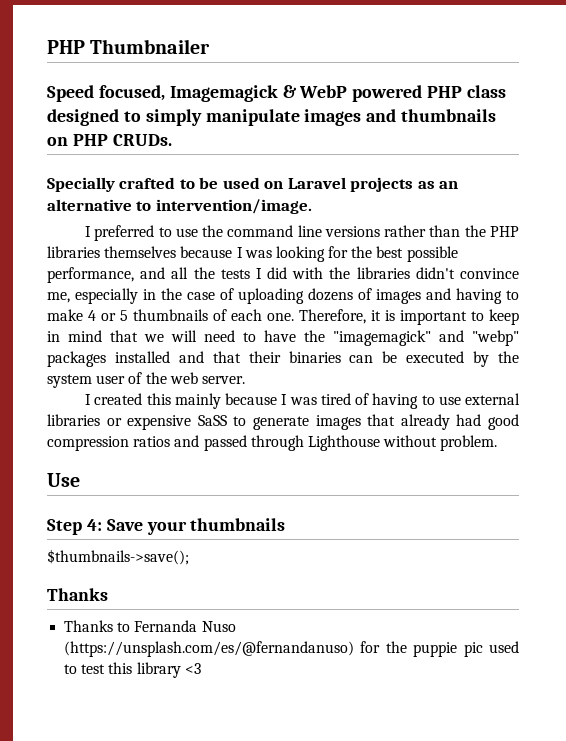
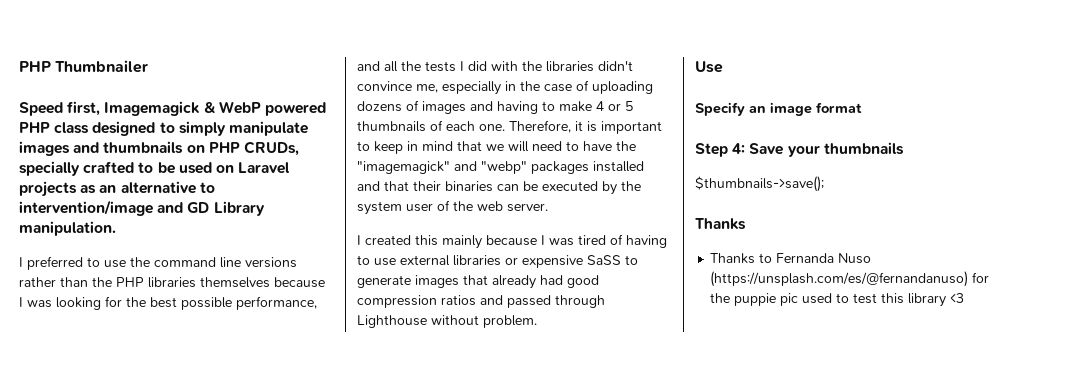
[98,85,165,101] focused, -> [67,101,101,116] first,
[112,134,172,146] [47,177,115,192] CRUDs. // Specially -> [243,141,299,156] [19,161,80,176] CRUDs, specially
[155,199,312,214] intervention/image. -> [19,200,265,216] [19,221,116,236] intervention/image and GD Library manipulation.
(80, 480) none -> [695,102,862,116] // Specify an image format

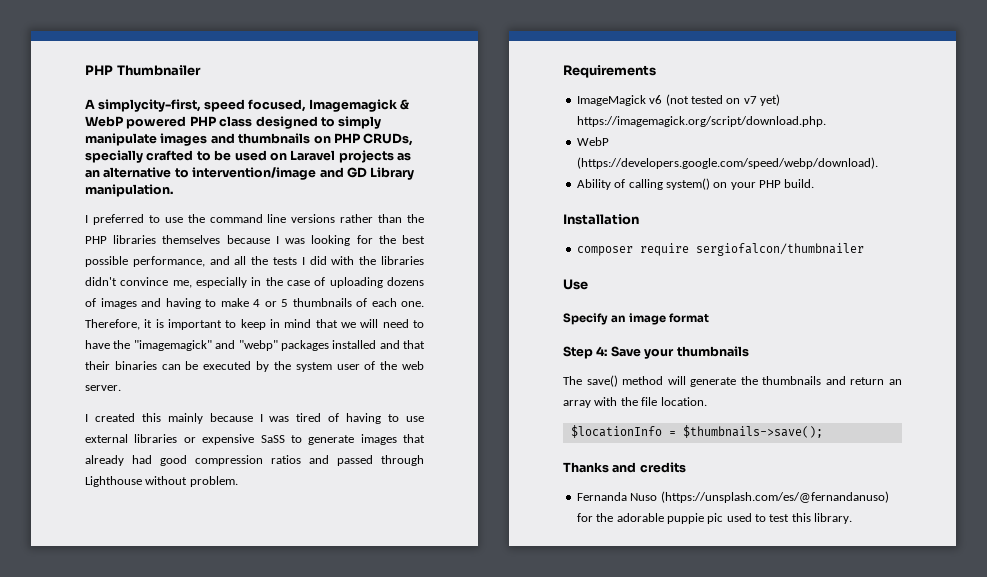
[19,101,101,116] Speed first, -> [85,99,307,112] A simplycity-first, speed focused,
(537, 321) none -> [563,65,656,78] [576,94,780,106] [576,116,826,127] [576,137,609,146] [576,157,878,169] [576,178,815,190] [563,214,639,225] [576,243,864,256] // Requirements // ImageMagick v6 (not tested on v7 yet) https://imagemagick.org/script/download.php. // WebP (https://developers.google.com/speed/webp/download). // Ability of calling system() on your PHP build. // Installation // composer require sergiofalcon/thumbnailer
(904, 148) none -> [563,375,902,387] [563,397,707,408] [570,425,676,438] The save() method will generate the thumbnails and return an array with the file location. // $locationInfo =
[710,253,773,264] // Thanks to -> [612,462,686,473] and credits //
(731, 298) none -> [616,513,664,522] adorable
[908,293,965,307] library <3 -> [814,513,853,524] library.

